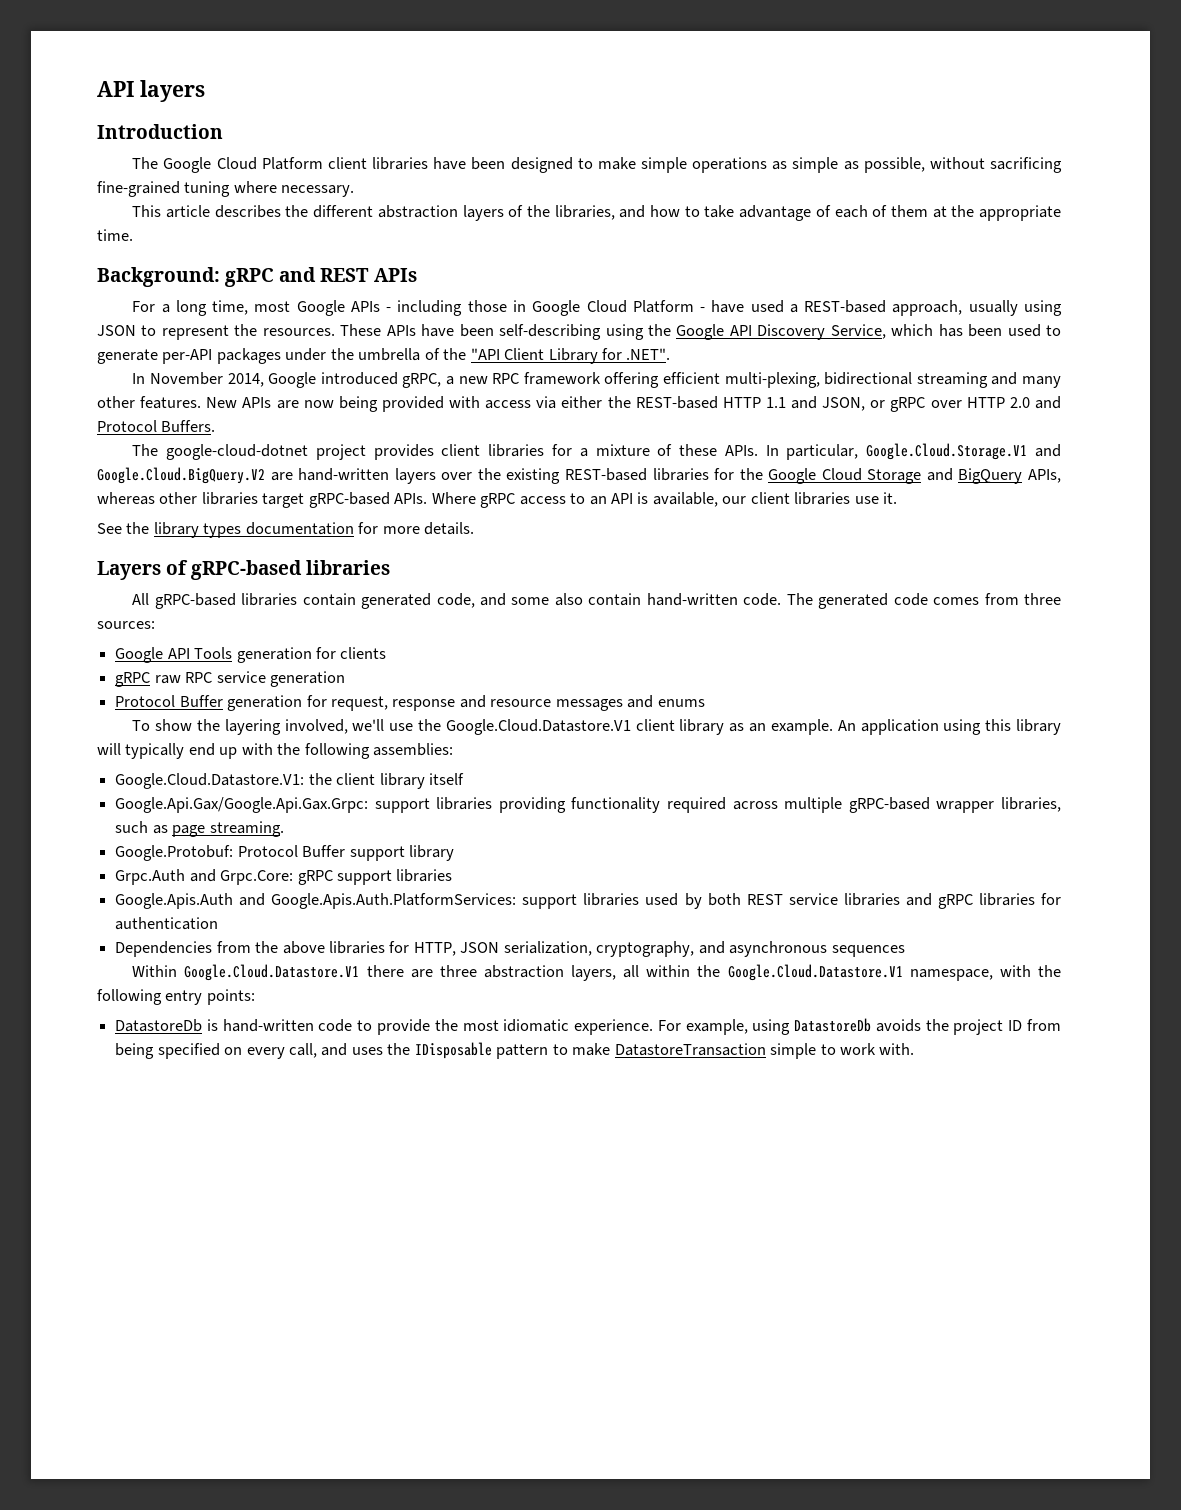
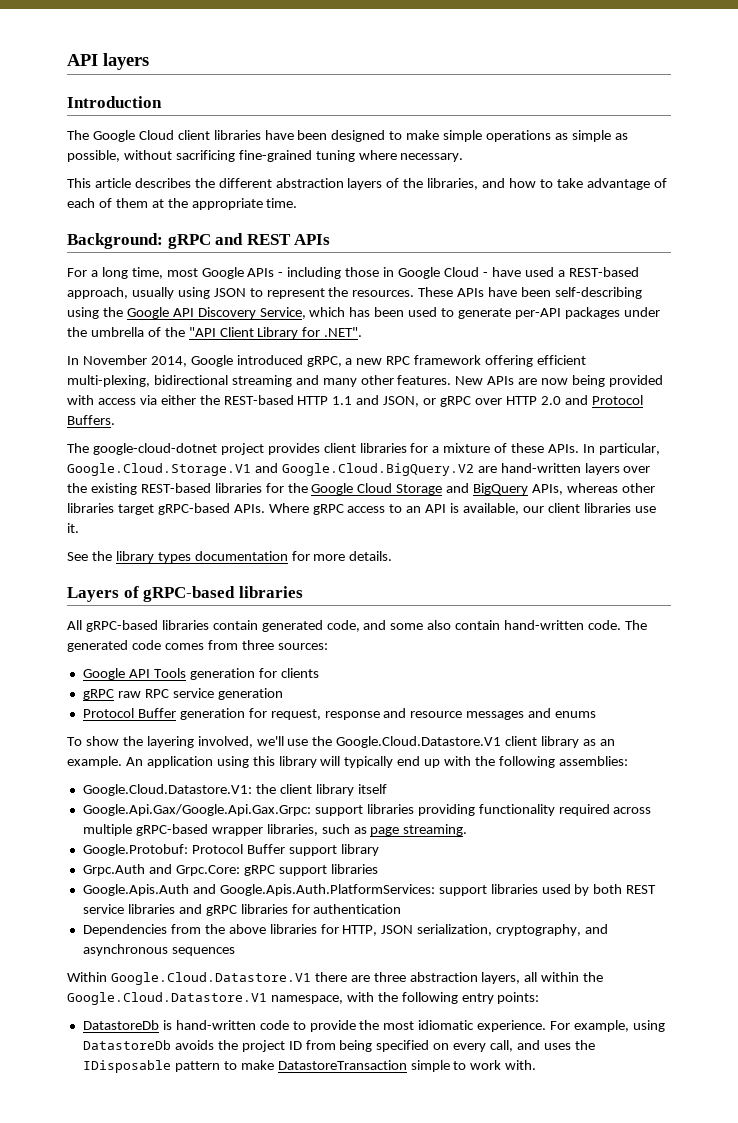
[261,157,323,170] Platform -> (174, 135) none
[632,300,694,313] Platform -> (479, 272) none

